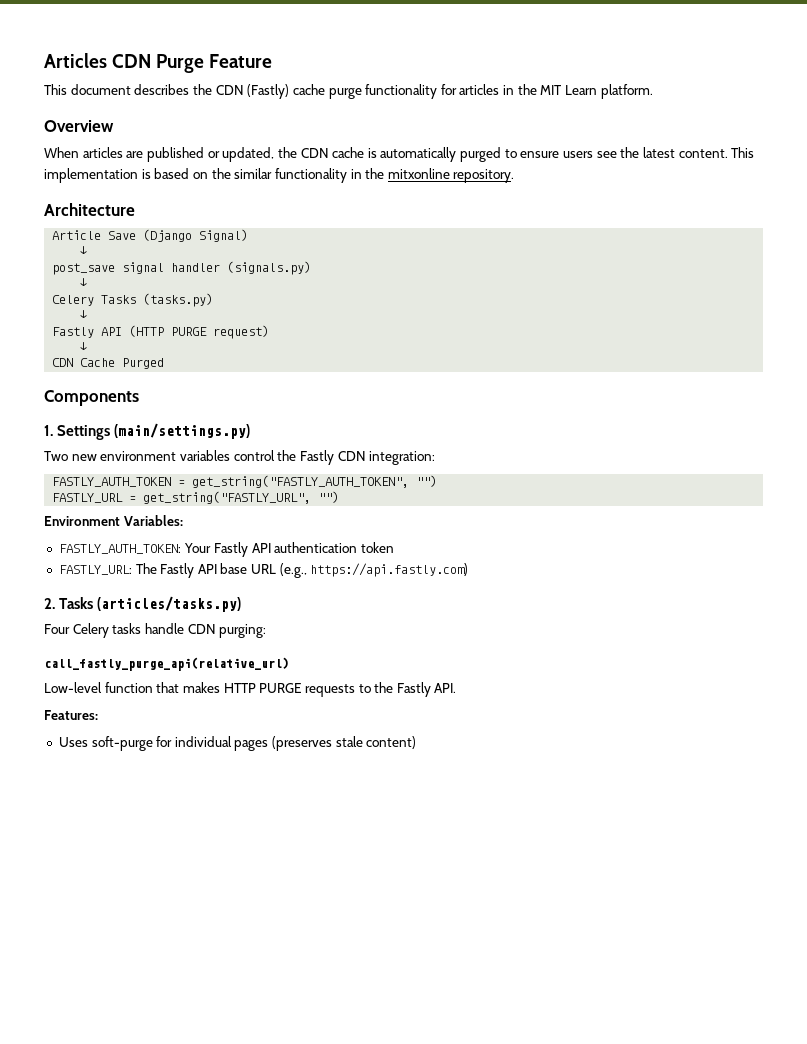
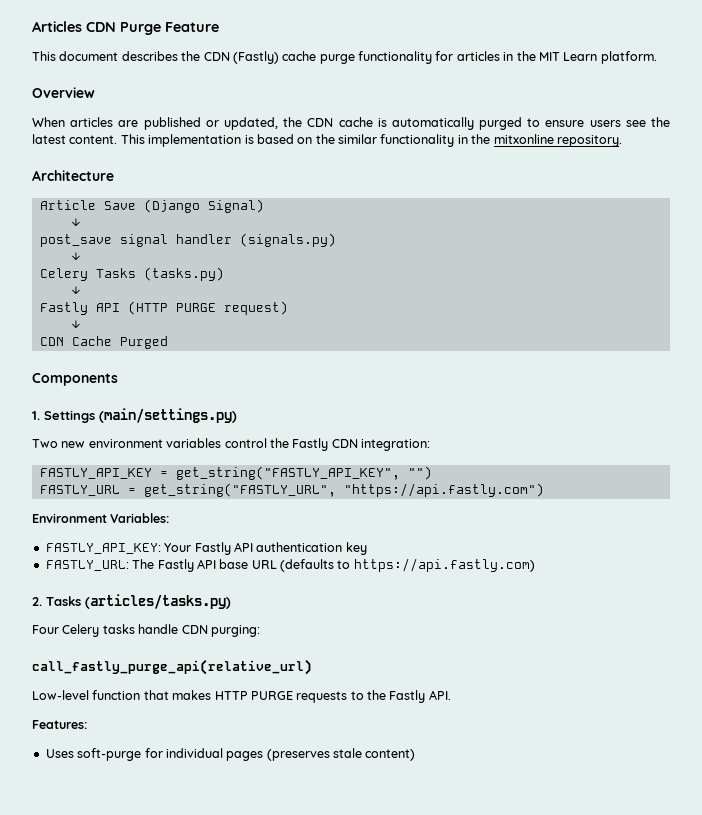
[52,475,410,488] FASTLY_AUTH_TOKEN = get_string("FASTLY_AUTH_TOKEN", -> [39,466,400,480] FASTLY_API_KEY = get_string("FASTLY_API_KEY",
[318,491,340,503] "") -> [343,483,544,497] "https://api.fastly.com")
[58,544,181,554] FASTLY_AUTH_TOKEN: -> [45,543,161,554] FASTLY_API_KEY:
[361,542,395,553] token -> [345,542,367,555] key
[279,563,307,578] (e.g., -> [280,559,351,572] (defaults to

